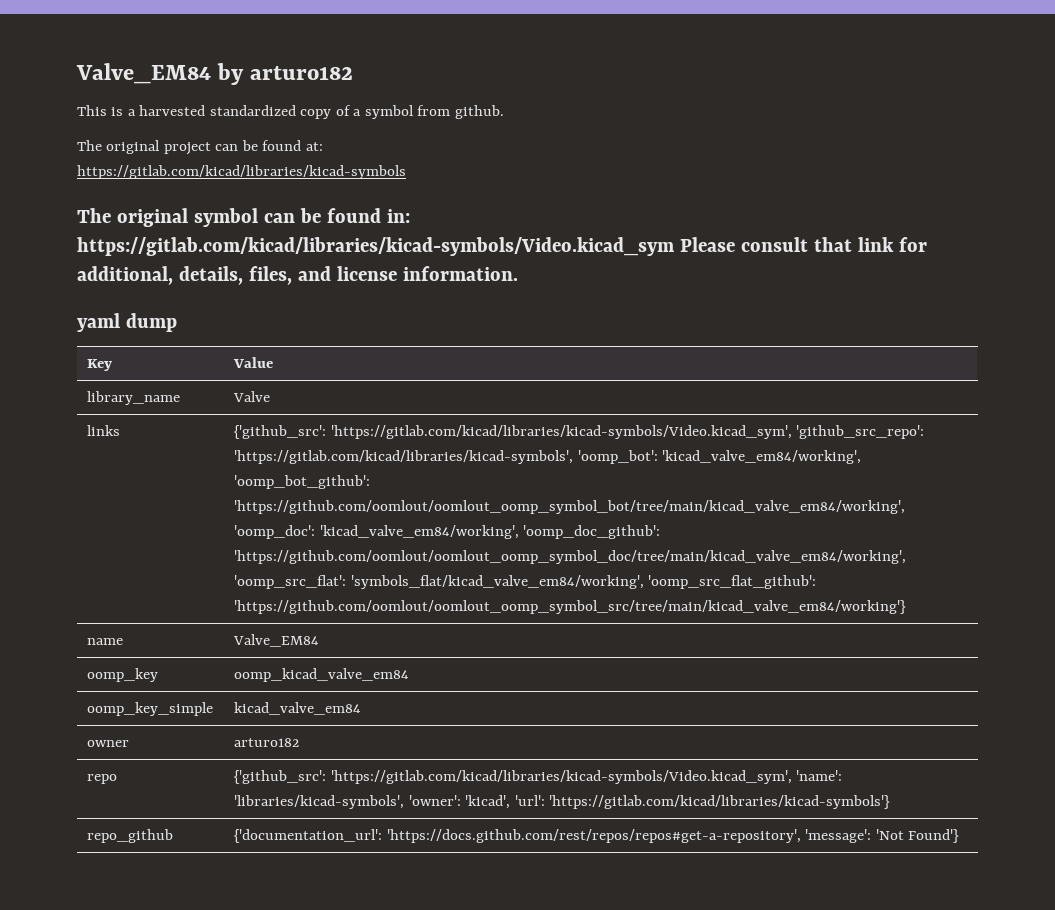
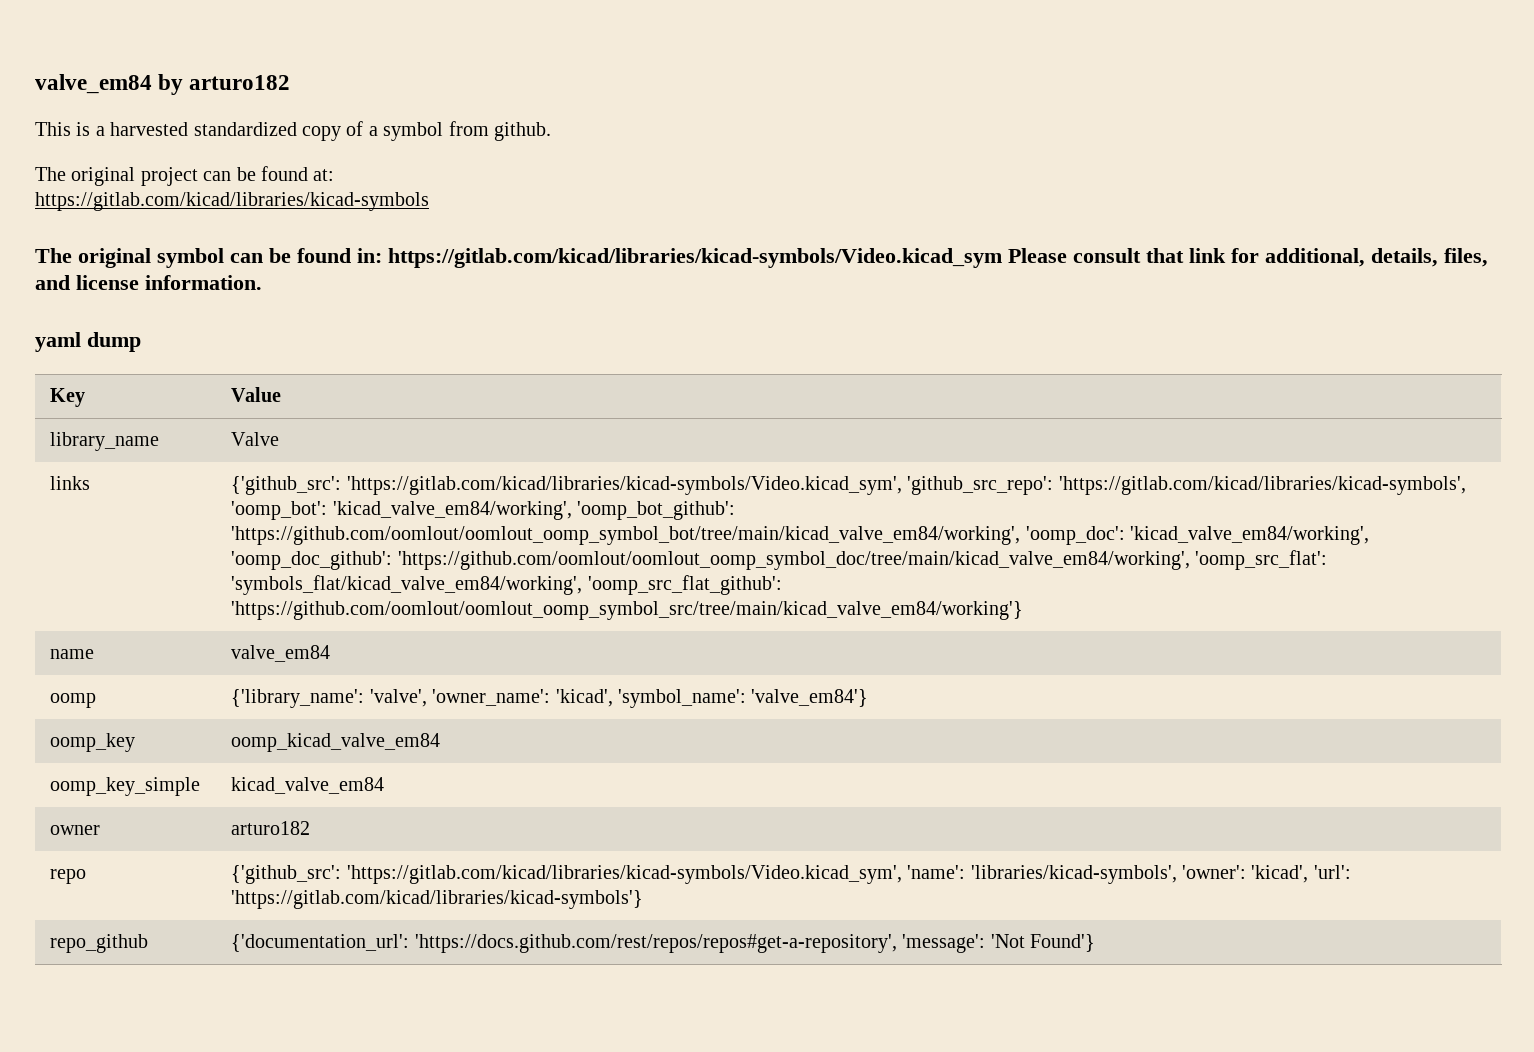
[76,63,211,84] Valve_EM84 -> [35,74,152,94] valve_em84
[233,634,320,647] Valve_EM84 -> [231,645,331,662] [50,693,97,708] [231,689,869,708] valve_em84 // oomp | {'library_name': 'valve', 'owner_name': 'kicad', 'symbol_name': 'valve_em84'}

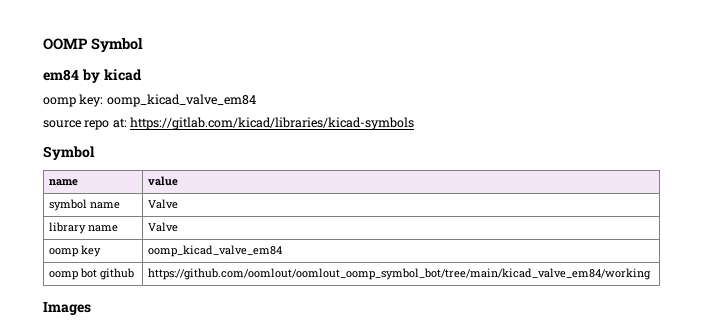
[35,74,291,95] [35,121,551,141] [35,166,308,186] valve_em84 by arturo182 // This is a harvested standardized copy of a symbol from github. // The original project can be found -> [43,37,143,53] [43,69,142,83] [43,94,256,107] [43,120,110,130] OOMP Symbol // em84 by kicad // oomp key: oomp_kicad_valve_em84 // source repo
(335, 175) // -> (127, 123) none
[35,248,1488,268] [35,275,262,290] [35,332,141,352] [50,388,86,407] [231,387,282,402] [50,432,160,451] [231,432,280,446] [50,476,91,490] [231,476,1466,495] [231,501,736,520] [231,526,1370,545] [231,550,1328,570] [231,575,782,595] [231,601,1024,620] [50,649,95,659] [231,645,331,662] [50,693,97,708] [231,689,869,708] [50,733,136,752] [231,733,441,752] [50,777,201,796] [231,777,385,794] [50,825,101,835] [231,821,311,835] [50,869,87,884] [231,865,1351,884] [231,890,644,909] [50,934,149,953] [231,934,1095,953] The original symbol can be found in: https://gitlab.com/kicad/libraries/kicad-symbols/Video.kicad_sym Please consult that link for additional, details, files, and license information. // yaml dump // Key | Value // library_name | Valve // links | {'github_src': 'https://gitlab.com/kicad/libraries/kicad-symbols/Video.kicad_sym', 'github_src_repo': 'https://gitlab.com/kicad/libraries/kicad-symbols', 'oomp_bot': 'kicad_valve_em84/working', 'oomp_bot_github': 'https://github.com/oomlout/oomlout_oomp_symbol_bot/tree/main/kicad_valve_em84/working', 'oomp_doc': 'kicad_valve_em84/working', 'oomp_doc_github': 'https://github.com/oomlout/oomlout_oomp_symbol_doc/tree/main/kicad_valve_em84/working', 'oomp_src_flat': 'symbols_flat/kicad_valve_em84/working', 'oomp_src_flat_github': 'https://github.com/oomlout/oomlout_oomp_symbol_src/tree/main/kicad_valve_em84/working'} // name | valve_em84 // oomp | {'library_name': 'valve', 'owner_name': 'kicad', 'symbol_name': 'valve_em84'} // oomp_key | oomp_kicad_valve_em84 // oomp_key_simple | kicad_valve_em84 // owner | arturo182 // repo | {'github_src': 'https://gitlab.com/kicad/libraries/kicad-symbols/Video.kicad_sym', 'name': 'libraries/kicad-symbols', 'owner': 'kicad', 'url': 'https://gitlab.com/kicad/libraries/kicad-symbols'} // repo_github | {'documentation_url': 'https://docs.github.com/rest/repos/repos#get-a-repository', 'message': 'Not Found'} -> [43,146,95,160] [48,179,78,186] [147,176,178,186] [48,199,120,211] [147,199,178,209] [48,222,118,234] [147,222,178,232] [48,245,101,257] [147,245,282,257] [48,268,134,280] [147,268,651,280] [43,302,91,315] Symbol // name | value // symbol name | Valve // library name | Valve // oomp key | oomp_kicad_valve_em84 // oomp bot github | https://github.com/oomlout/oomlout_oomp_symbol_bot/tree/main/kicad_valve_em84/working // Images

